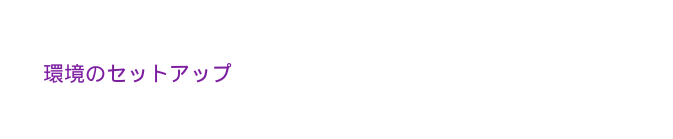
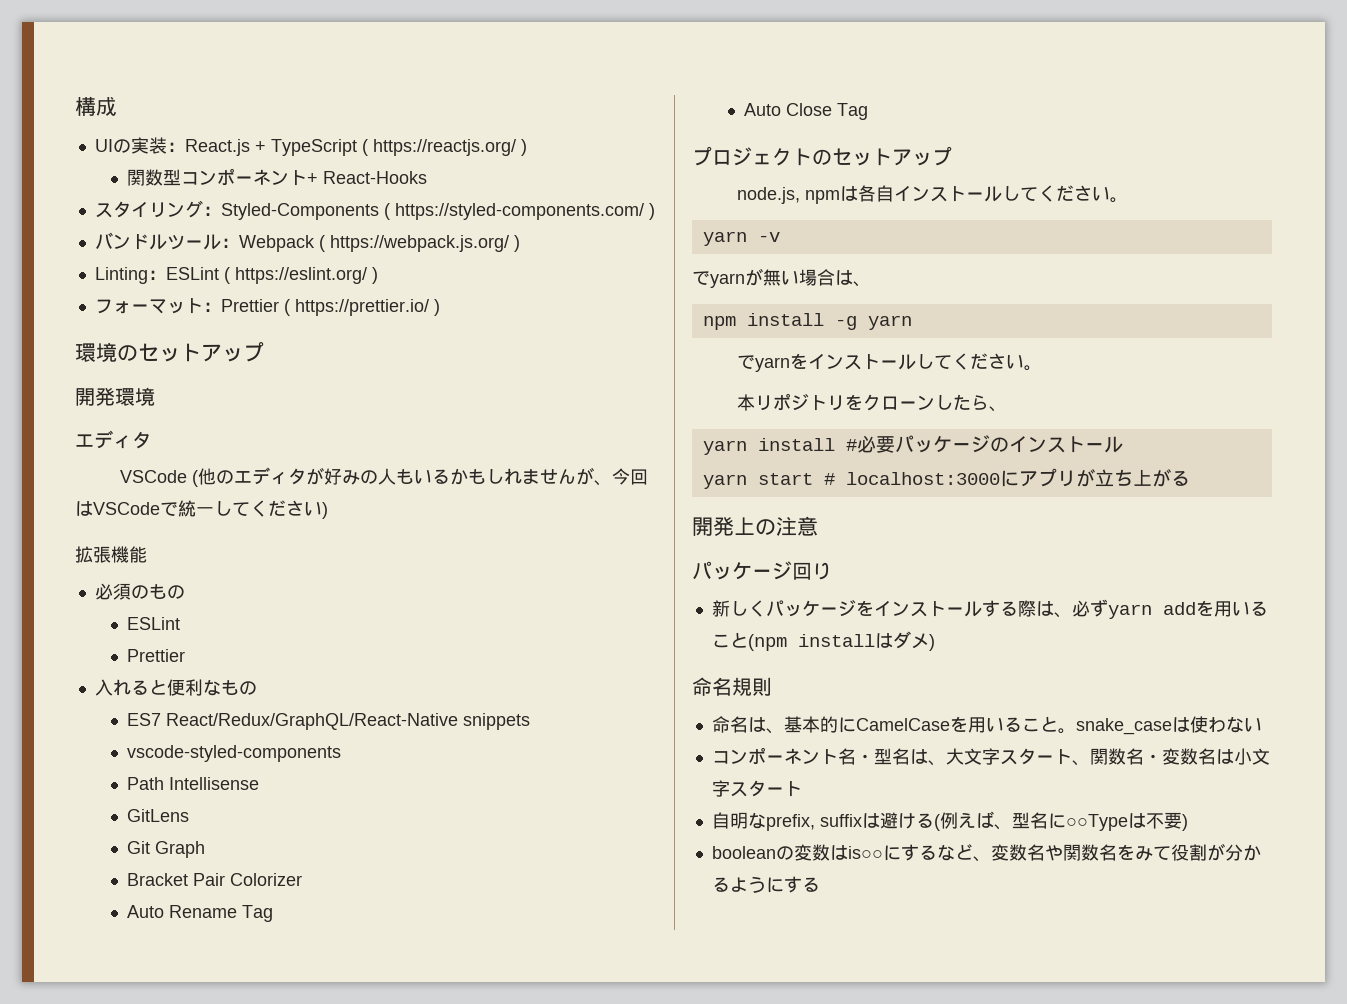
(43, 73) none -> [75,96,117,116] [94,137,527,156] [127,168,428,186] [94,200,655,220] [94,232,520,252] [94,267,378,284] [94,298,440,316] 構成 // UIの実装：React.js + TypeScript ( https://reactjs.org/ ) // 関数型コンポーネント+ React-Hooks // スタイリング：Styled-Components ( https://styled-components.com/ ) // バンドルツール：Webpack ( https://webpack.js.org/ ) // Linting：ESLint ( https://eslint.org/ ) // フォーマット：Prettier ( https://prettier.io/ ) //
(232, 73) none -> [75,387,155,406] [75,430,151,449] [119,467,648,487] [75,500,328,519] [75,546,147,563] [94,583,185,600] [127,617,181,630] [127,649,186,662] [94,679,257,696] [127,713,531,730] [127,745,342,762] [127,777,260,790] [127,809,190,822] [127,841,206,858] [127,873,303,886] [127,905,274,922] [744,103,869,120] [692,146,952,166] [736,185,1128,204] [702,231,780,246] [692,268,871,288] [702,313,912,330] [736,353,1042,372] [736,393,1007,412] [702,435,1123,455] [702,468,1190,489] [692,516,818,536] [692,561,832,580] [711,599,1268,619] [711,631,935,651] [692,677,772,696] [711,716,1262,735] [711,747,1270,766] [711,780,802,797] [711,811,1188,831] [711,843,1261,862] [711,876,820,893] // 開発環境 // エディタ // VSCode (他のエディタが好みの人もいるかもしれませんが、今回はVSCodeで統一してください) // 拡張機能 // 必須のもの // ESLint // Prettier // 入れると便利なもの // ES7 React/Redux/GraphQL/React-Native snippets // vscode-styled-components // Path Intellisense // GitLens // Git Graph // Bracket Pair Colorizer // Auto Rename Tag // Auto Close Tag // プロジェクトのセットアップ // node.js, npmは各自インストールしてください。 // yarn -v // でyarnが無い場合は、 // npm install -g yarn // でyarnをインストールしてください。 // 本リポジトリをクローンしたら、 // yarn install #必要パッケージのインストール // yarn start # localhost:3000にアプリが立ち上がる // 開発上の注意 // パッケージ回り // 新しくパッケージをインストールする際は、必ずyarn addを用いること(npm installはダメ) // 命名規則 // 命名は、基本的にCamelCaseを用いること。snake_caseは使わない // コンポーネント名・型名は、大文字スタート、関数名・変数名は小文字スタート // 自明なprefix, suffixは避ける(例えば、型名に○○Typeは不要) // booleanの変数はis○○にするなど、変数名や関数名をみて役割が分かるようにする

